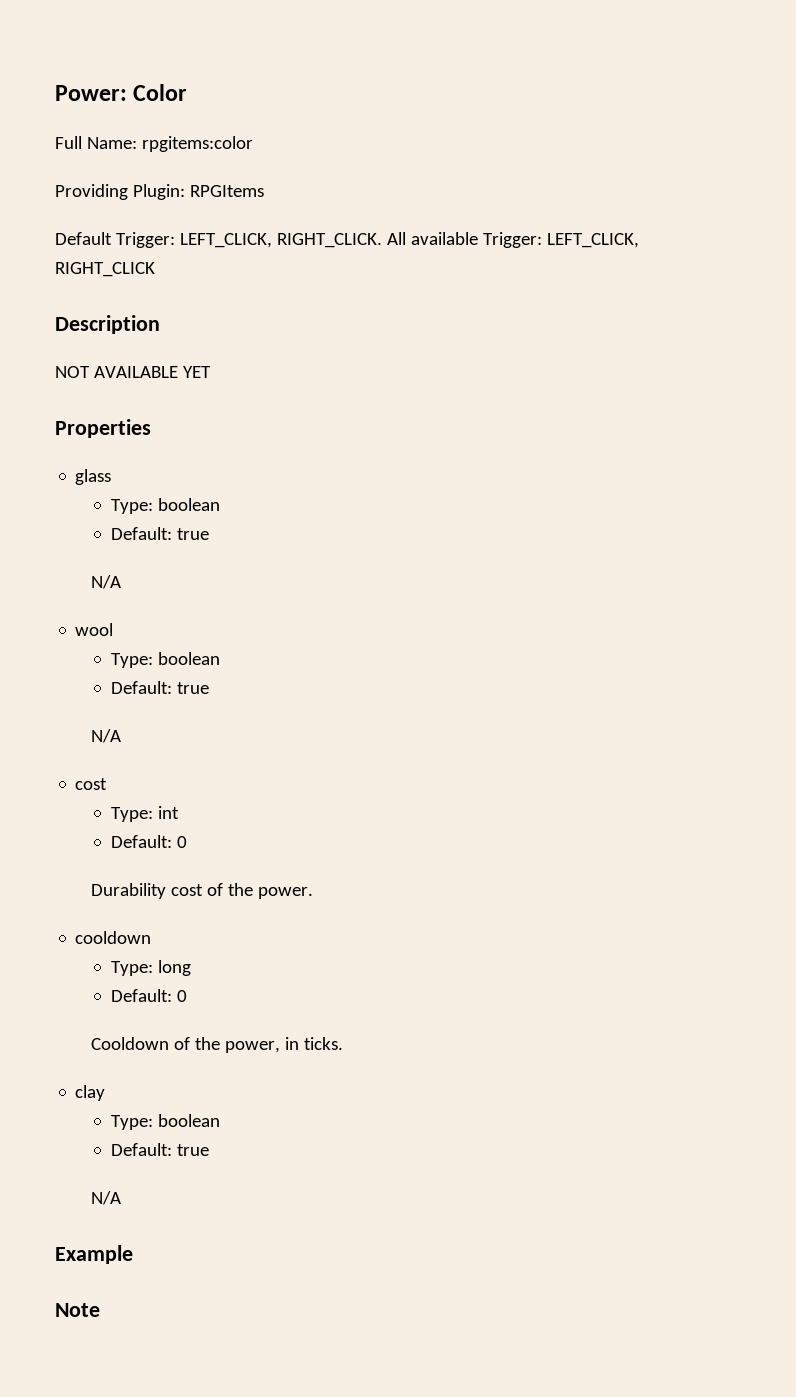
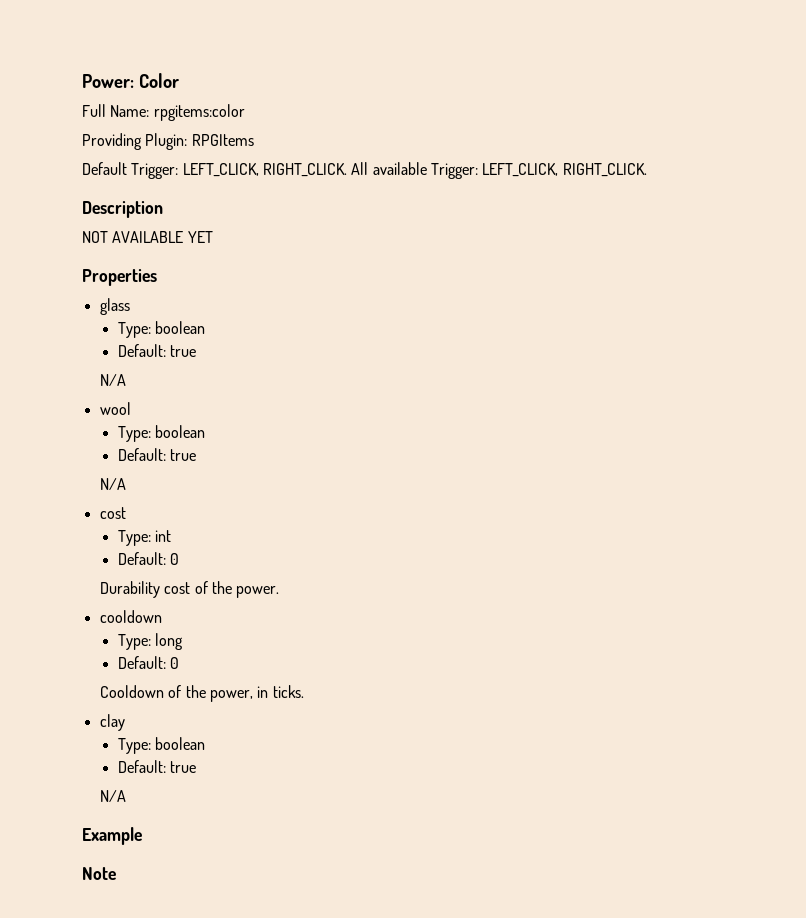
[55,262,155,277] RIGHT_CLICK -> [562,163,647,177] RIGHT_CLICK.

